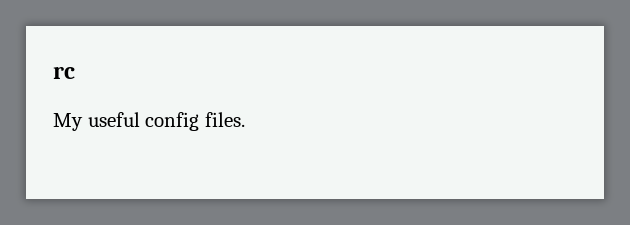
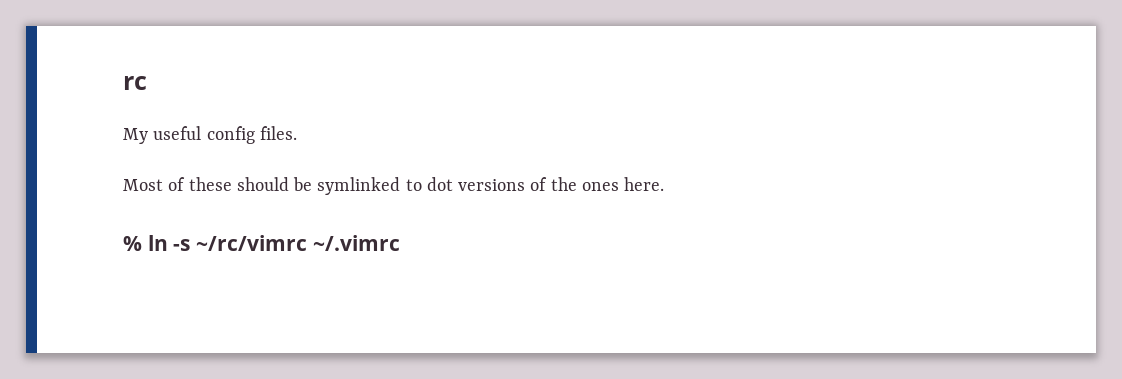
(245, 119) none -> [123,177,665,195] [123,235,400,251] // Most of these should be symlinked to dot versions of the ones here. // % ln -s ~/rc/vimrc ~/.vimrc

